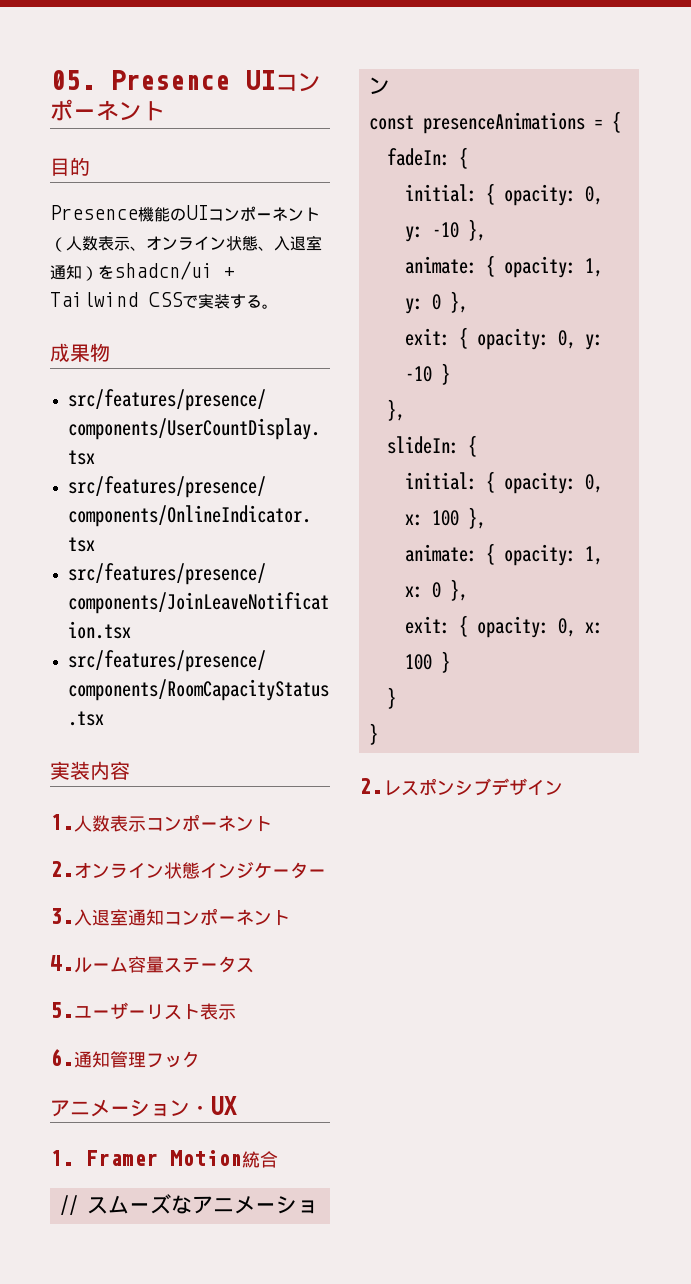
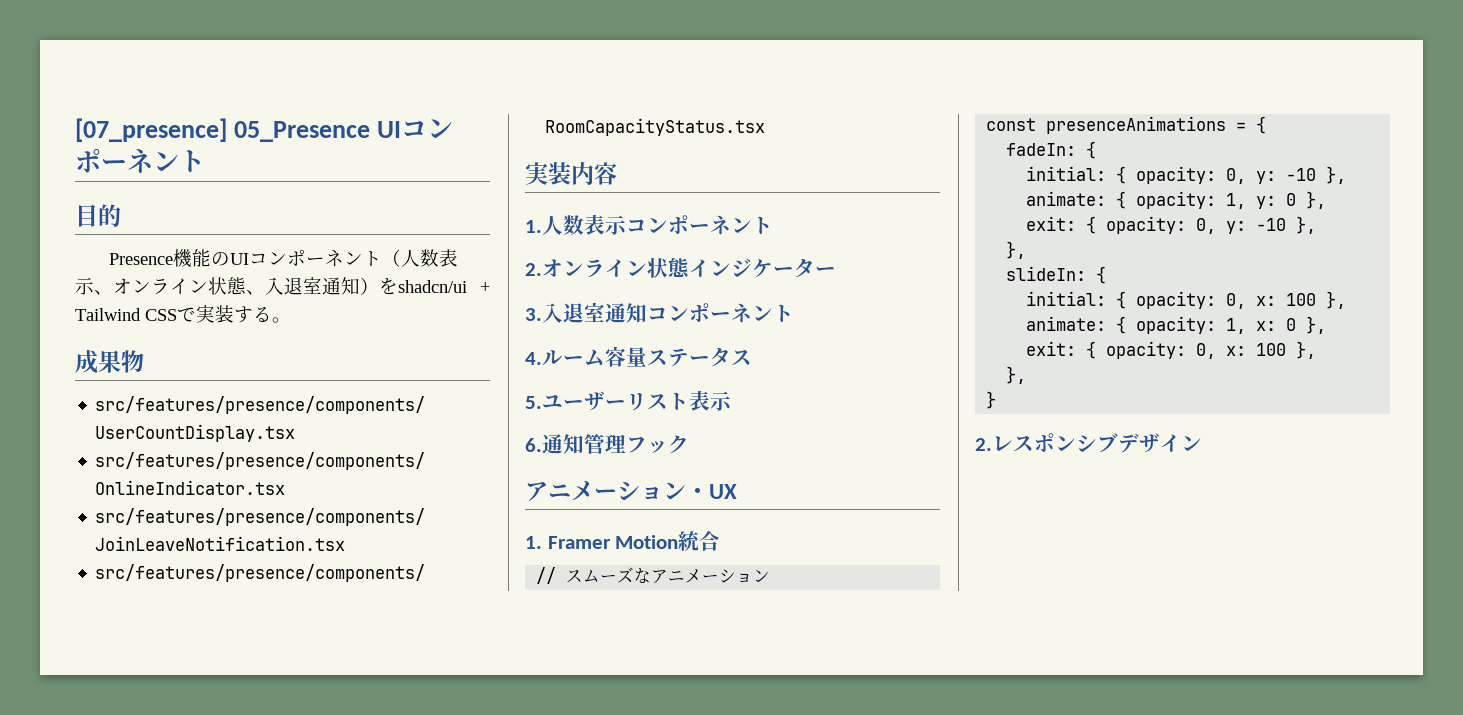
[50,70,230,90] 05. Presence -> [75,118,371,142] [07_presence] 05_Presence
[440,363,450,385] } -> [1296,216,1317,234] },
[440,651,450,673] [386,687,396,709] } // } -> [1296,341,1317,359] [1006,366,1027,384] }, // },

